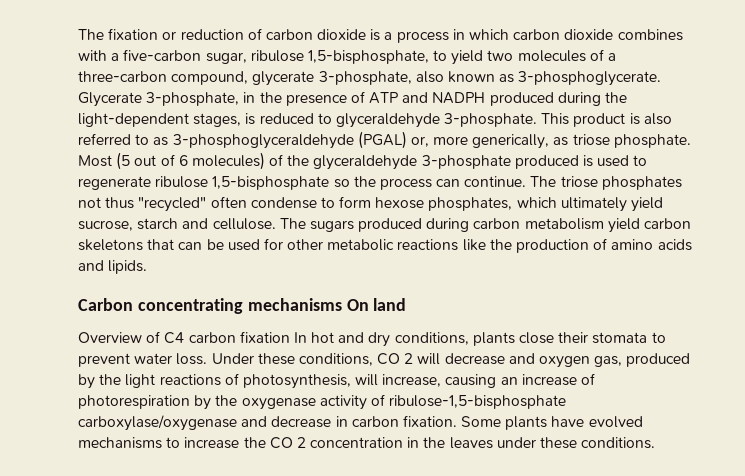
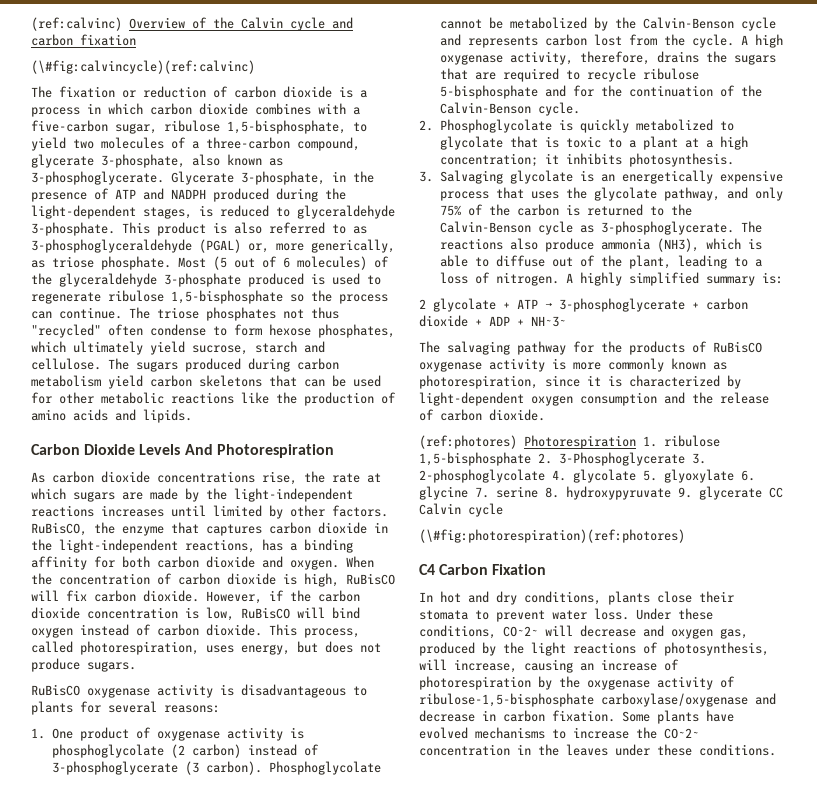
(78, 34) none -> [31,17,353,31] [31,34,136,46] [31,60,255,74] (ref:calvinc) Overview of the Calvin cycle and carbon fixation // (\#fig:calvincycle)(ref:calvinc) //
[137,298,407,314] [78,331,290,344] concentrating mechanisms On land // Overview of C4 carbon fixation -> [84,444,334,458] [31,471,381,485] [31,488,353,502] [31,505,388,519] [31,522,388,536] [31,539,353,553] [31,556,374,570] [31,573,395,587] [31,590,360,604] [31,607,360,621] [31,624,360,638] [31,641,381,655] [31,658,136,672] [31,684,367,698] [31,701,220,715] [31,727,304,741] [51,744,319,758] [51,761,381,775] [439,17,776,31] [439,34,783,48] [439,51,776,65] [439,68,699,82] [439,85,762,99] [439,102,580,116] [419,119,734,133] [439,136,748,150] [439,153,734,167] [419,170,783,184] [439,187,783,201] [439,204,692,216] [439,221,762,235] [439,238,762,252] [439,255,762,269] [439,272,783,286] [419,298,748,312] [419,315,566,327] [419,341,762,355] [419,358,727,372] [419,375,741,389] [419,392,769,406] [419,409,545,421] [419,435,720,449] [419,452,706,466] [419,469,755,483] [419,486,783,500] [419,503,503,517] [419,529,685,543] [419,564,547,575] Dioxide Levels And Photorespiration // As carbon dioxide concentrations rise, the rate at which sugars are made by the light-independent reactions increases until limited by other factors. RuBisCO, the enzyme that captures carbon dioxide in the light-independent reactions, has a binding affinity for both carbon dioxide and oxygen. When the concentration of carbon dioxide is high, RuBisCO will fix carbon dioxide. However, if the carbon dioxide concentration is low, RuBisCO will bind oxygen instead of carbon dioxide. This process, called photorespiration, uses energy, but does not produce sugars. // RuBisCO oxygenase activity is disadvantageous to plants for several reasons: // 1. One product of oxygenase activity is phosphoglycolate (2 carbon) instead of 3-phosphoglycerate (3 carbon). Phosphoglycolate cannot be metabolized by the Calvin-Benson cycle and represents carbon lost from the cycle. A high oxygenase activity, therefore, drains the sugars that are required to recycle ribulose 5-bisphosphate and for the continuation of the Calvin-Benson cycle. // 2. Phosphoglycolate is quickly metabolized to glycolate that is toxic to a plant at a high concentration; it inhibits photosynthesis. // 3. Salvaging glycolate is an energetically expensive process that uses the glycolate pathway, and only 75% of the carbon is returned to the Calvin-Benson cycle as 3-phosphoglycerate. The reactions also produce ammonia (NH3), which is able to diffuse out of the plant, leading to a loss of nitrogen. A highly simplified summary is: // 2 glycolate + ATP → 3-phosphoglycerate + carbon dioxide + ADP + NH~3~ // The salvaging pathway for the products of RuBisCO oxygenase activity is more commonly known as photorespiration, since it is characterized by light-dependent oxygen consumption and the release of carbon dioxide. // (ref:photores) Photorespiration 1. ribulose 1,5-bisphosphate 2. 3-Phosphoglycerate 3. 2-phosphoglycolate 4. glycolate 5. glyoxylate 6. glycine 7. serine 8. hydroxypyruvate 9. glycerate CC Calvin cycle // (\#fig:photorespiration)(ref:photores) // C4 Carbon Fixation //
[377,353,414,365] CO 2 -> [503,626,538,637] CO~2~
[269,437,306,449] CO 2 -> [664,728,699,739] CO~2~

